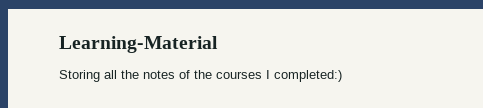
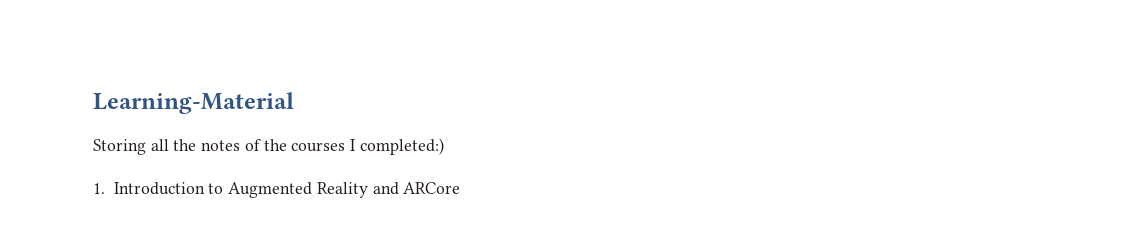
(342, 76) none -> [93,182,461,198] // 1. Introduction to Augmented Reality and ARCore

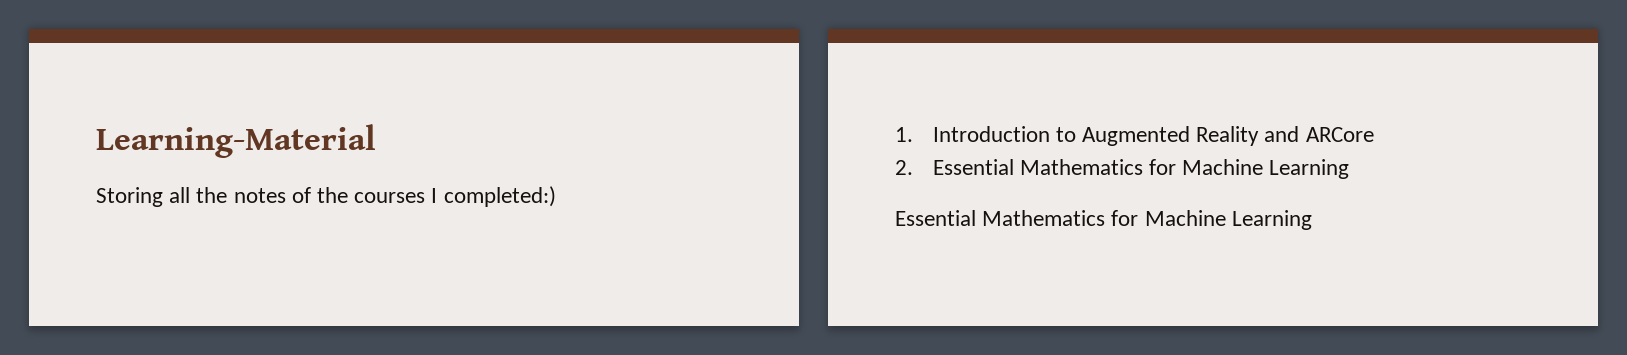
(461, 188) none -> [895,159,1350,179] [895,210,1312,230] // 2. Essential Mathematics for Machine Learning // Essential Mathematics for Machine Learning

